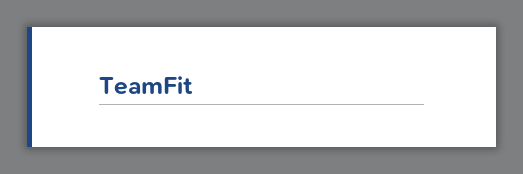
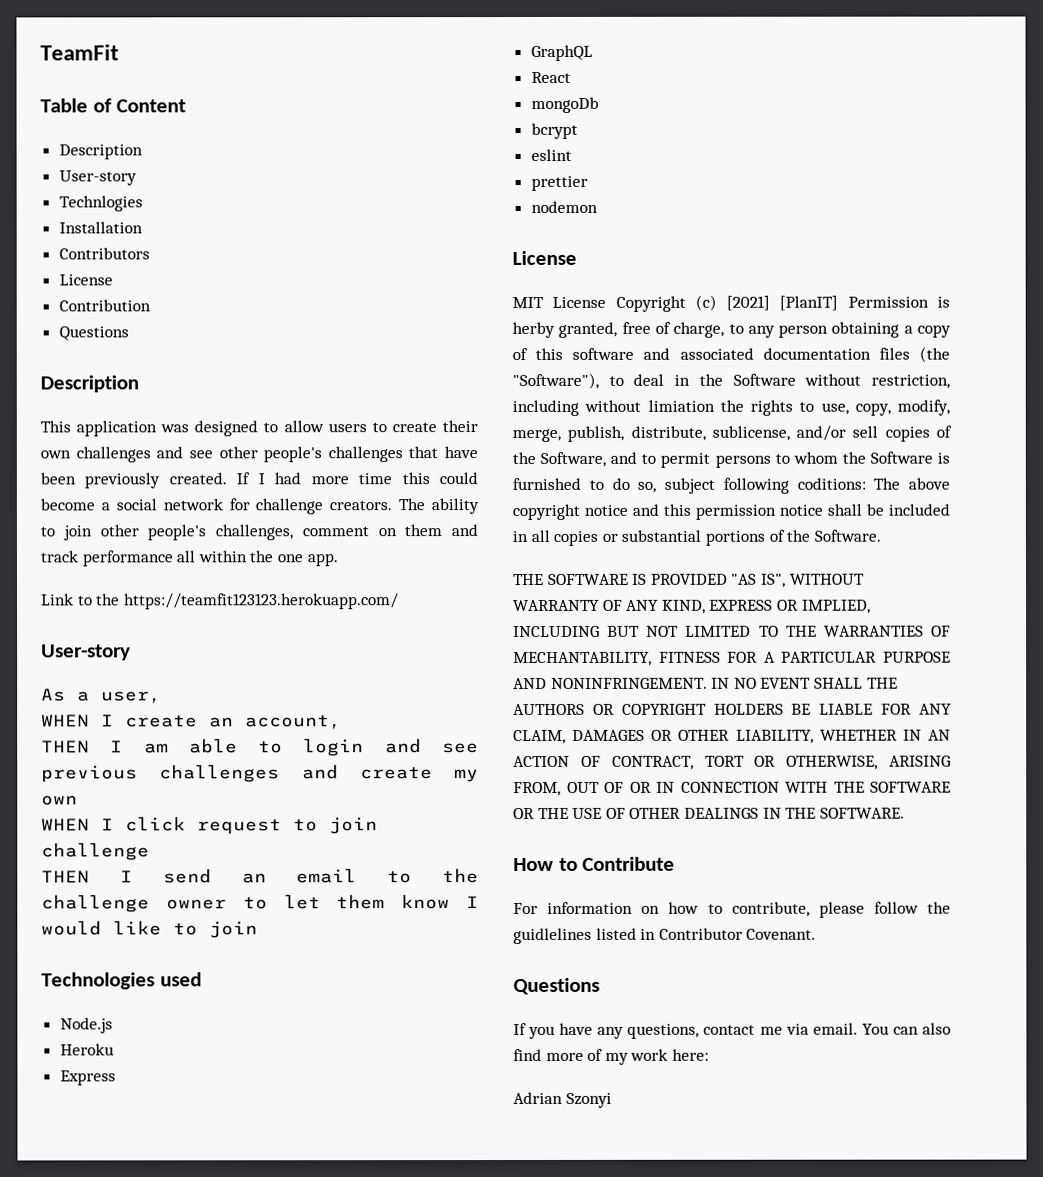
(193, 85) none -> [40,98,187,113] [58,144,143,160] [58,170,137,186] [58,195,143,212] [58,221,143,234] [58,247,150,260] [58,274,113,286] [58,299,151,312] [58,326,129,341] [40,375,139,393] [40,420,478,437] [40,446,478,463] [40,472,479,489] [40,498,479,515] [40,524,478,541] [40,550,338,567] [41,593,399,610] [41,644,131,661] [41,688,162,704] [41,714,342,730] [41,738,479,757] [41,764,479,783] [41,795,78,806] [41,816,378,835] [41,842,150,861] [41,868,479,884] [41,894,479,913] [41,920,258,939] [41,972,202,990] [59,1017,113,1034] [59,1043,114,1056] [59,1070,116,1086] [530,44,593,61] [530,71,571,83] [530,96,599,113] [530,122,578,139] [530,148,572,161] [530,175,588,191] [530,200,598,213] [512,250,577,266] [512,294,950,312] [512,321,951,339] [512,346,950,363] [512,372,950,390] [512,399,950,417] [512,425,952,443] [512,451,951,468] [512,477,950,494] [512,503,950,521] [512,529,881,546] [512,573,864,588] [513,599,871,614] [513,625,951,638] [513,651,951,667] [513,677,898,690] [513,703,952,716] [513,729,951,745] [513,755,951,770] [513,781,951,797] [513,807,905,820] [513,856,676,872] [513,901,951,918] [513,927,817,945] [513,977,600,996] [513,1022,951,1039] [513,1048,709,1065] [513,1091,612,1108] // Table of Content // Description // User-story // Technlogies // Installation // Contributors // License // Contribution // Questions // Description // This application was designed to allow users to create their own challenges and see other people's challenges that have been previously created. If I had more time this could become a social network for challenge creators. The ability to join other people's challenges, comment on them and track performance all within the one app. // Link to the https://teamfit123123.herokuapp.com/ // User-story // As a user, // WHEN I create an account, // THEN I am able to login and see previous challenges and create my own // WHEN I click request to join challenge // THEN I send an email to the challenge owner to let them know I would like to join // Technologies used // Node.js // Heroku // Express // GraphQL // React // mongoDb // bcrypt // eslint // prettier // nodemon // License // MIT License Copyright (c) [2021] [PlanIT] Permission is herby granted, free of charge, to any person obtaining a copy of this software and associated documentation files (the "Software"), to deal in the Software without restriction, including without limiation the rights to use, copy, modify, merge, publish, distribute, sublicense, and/or sell copies of the Software, and to permit persons to whom the Software is furnished to do so, subject following coditions: The above copyright notice and this permission notice shall be included in all copies or substantial portions of the Software. // THE SOFTWARE IS PROVIDED "AS IS", WITHOUT WARRANTY OF ANY KIND, EXPRESS OR IMPLIED, INCLUDING BUT NOT LIMITED TO THE WARRANTIES OF MECHANTABILITY, FITNESS FOR A PARTICULAR PURPOSE AND NONINFRINGEMENT. IN NO EVENT SHALL THE AUTHORS OR COPYRIGHT HOLDERS BE LIABLE FOR ANY CLAIM, DAMAGES OR OTHER LIABILITY, WHETHER IN AN ACTION OF CONTRACT, TORT OR OTHERWISE, ARISING FROM, OUT OF OR IN CONNECTION WITH THE SOFTWARE OR THE USE OF OTHER DEALINGS IN THE SOFTWARE. // How to Contribute // For information on how to contribute, please follow the guidlelines listed in Contributor Covenant. // Questions // If you have any questions, contact me via email. You can also find more of my work here: // Adrian Szonyi

